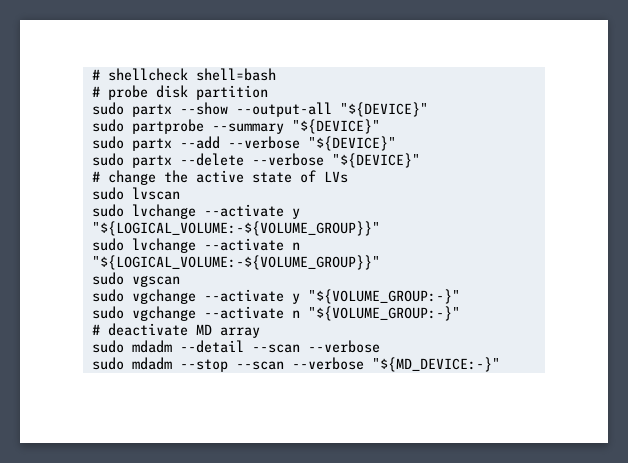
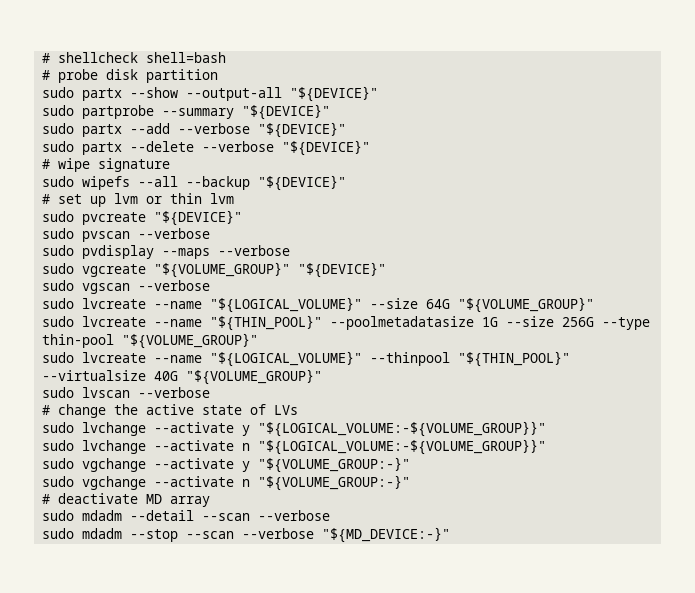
(420, 160) none -> [42,158,171,172] [42,175,347,191] [42,193,235,207] [42,210,243,226] [42,228,211,242] [42,245,291,259] [42,262,387,278] [42,280,211,294] [42,297,595,313] [42,315,651,331] [42,333,259,349] [42,351,571,367] [42,369,323,385] [42,387,211,398] // # wipe signature // sudo wipefs --all --backup "${DEVICE}" // # set up lvm or thin lvm // sudo pvcreate "${DEVICE}" // sudo pvscan --verbose // sudo pvdisplay --maps --verbose // sudo vgcreate "${VOLUME_GROUP}" "${DEVICE}" // sudo vgscan --verbose // sudo lvcreate --name "${LOGICAL_VOLUME}" --size 64G "${VOLUME_GROUP}" // sudo lvcreate --name "${THIN_POOL}" --poolmetadatasize 1G --size 256G --type thin-pool "${VOLUME_GROUP}" // sudo lvcreate --name "${LOGICAL_VOLUME}" --thinpool "${THIN_POOL}" --virtualsize 40G "${VOLUME_GROUP}" // sudo lvscan --verbose
[91,187,180,200] // sudo lvscan -> (299, 410) none
[91,272,180,287] // sudo vgscan -> (547, 447) none

